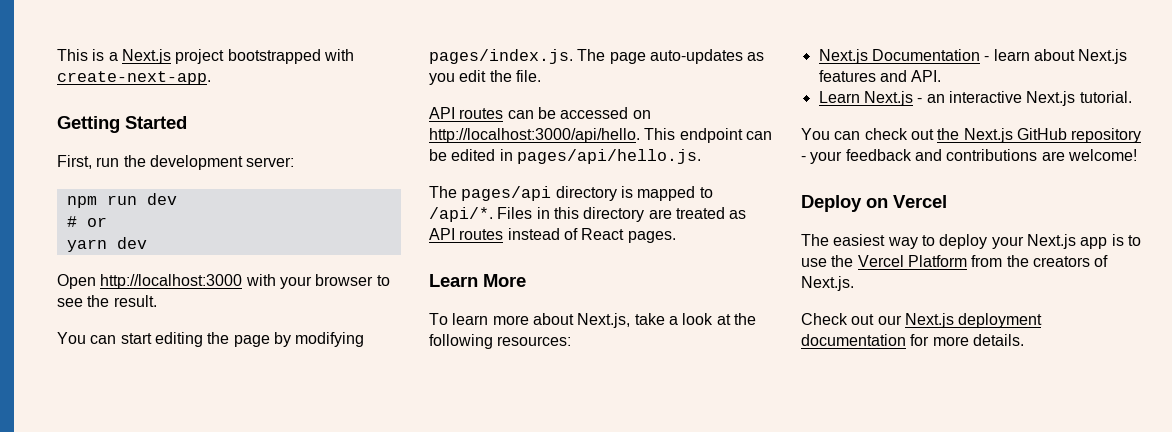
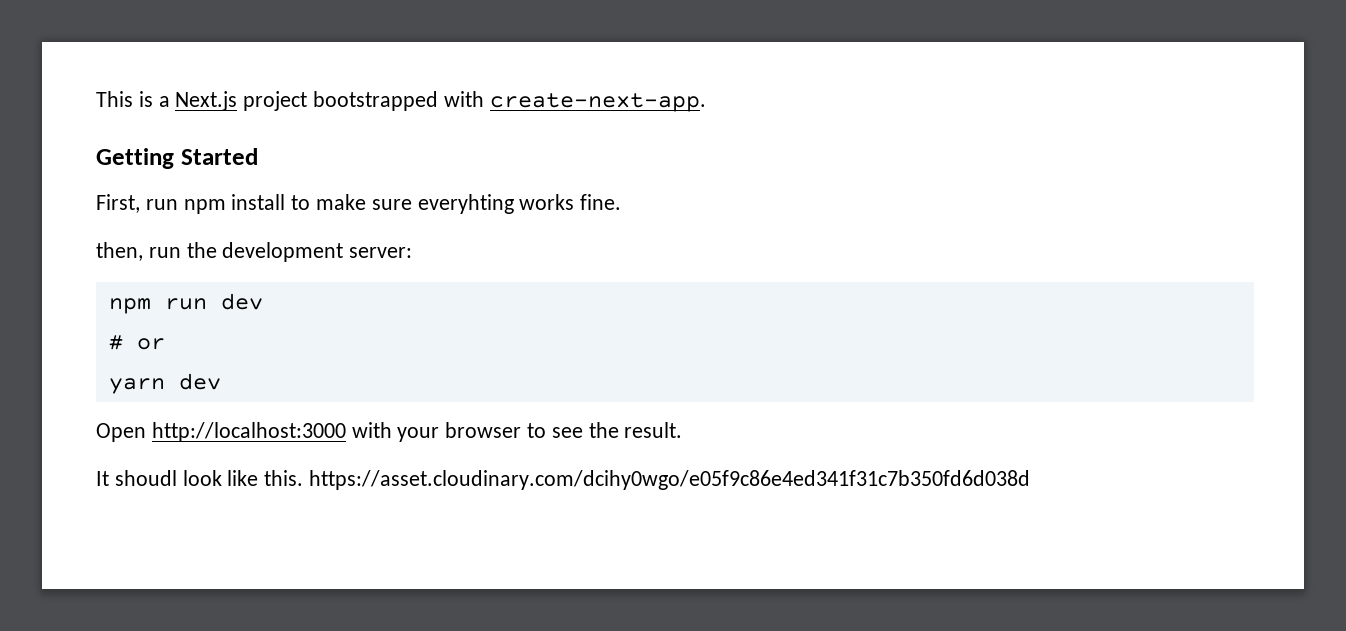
(120, 162) none -> [183,194,622,214] [96,242,181,261] npm install to make sure everyhting works fine. // then, run
[57,332,365,347] [429,49,765,64] [429,70,541,85] [429,107,651,119] [429,128,772,143] [429,149,701,164] [429,186,713,201] [429,207,747,222] [429,228,676,243] [429,274,526,287] [429,313,756,328] [429,334,572,349] [818,49,1128,64] [818,70,942,82] [818,91,1132,106] [801,128,1142,143] [801,149,1137,164] [801,195,947,212] [801,234,1141,249] [801,255,1109,267] [801,276,854,291] [801,313,1043,328] [801,334,1024,346] You can start editing the page by modifying pages/index.js. The page auto-updates as you edit the file. // API routes can be accessed on http://localhost:3000/api/hello. This endpoint can be edited in pages/api/hello.js. // The pages/api directory is mapped to /api/*. Files in this directory are treated as API routes instead of React pages. // Learn More // To learn more about Next.js, take a look at the following resources: // Next.js Documentation - learn about Next.js features and API. // Learn Next.js - an interactive Next.js tutorial. // You can check out the Next.js GitHub repository - your feedback and contributions are welcome! // Deploy on Vercel // The easiest way to deploy your Next.js app is to use the Vercel Platform from the creators of Next.js. // Check out our Next.js deployment documentation for more details. -> [96,470,1031,490] It shoudl look like this. https://asset.cloudinary.com/dcihy0wgo/e05f9c86e4ed341f31c7b350fd6d038d

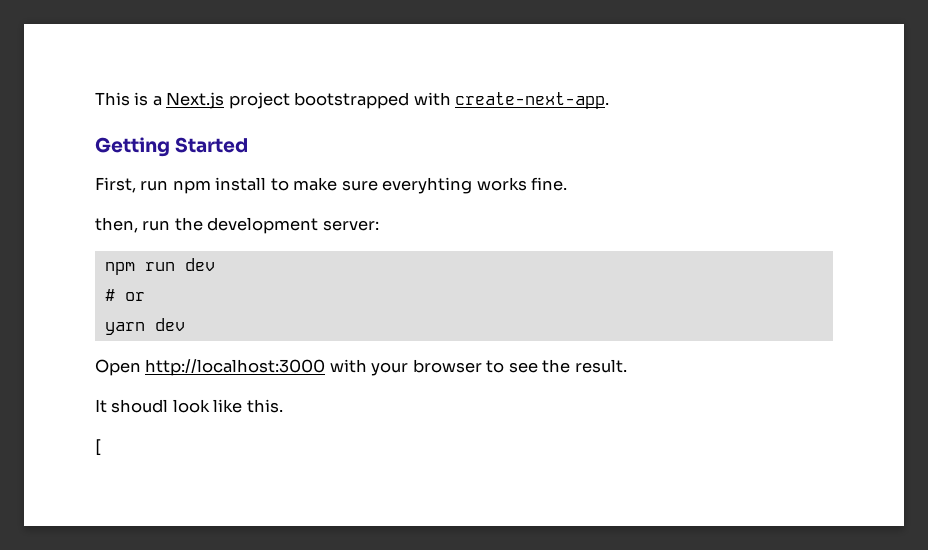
[309,470,1031,490] https://asset.cloudinary.com/dcihy0wgo/e05f9c86e4ed341f31c7b350fd6d038d -> [95,439,101,456] // [

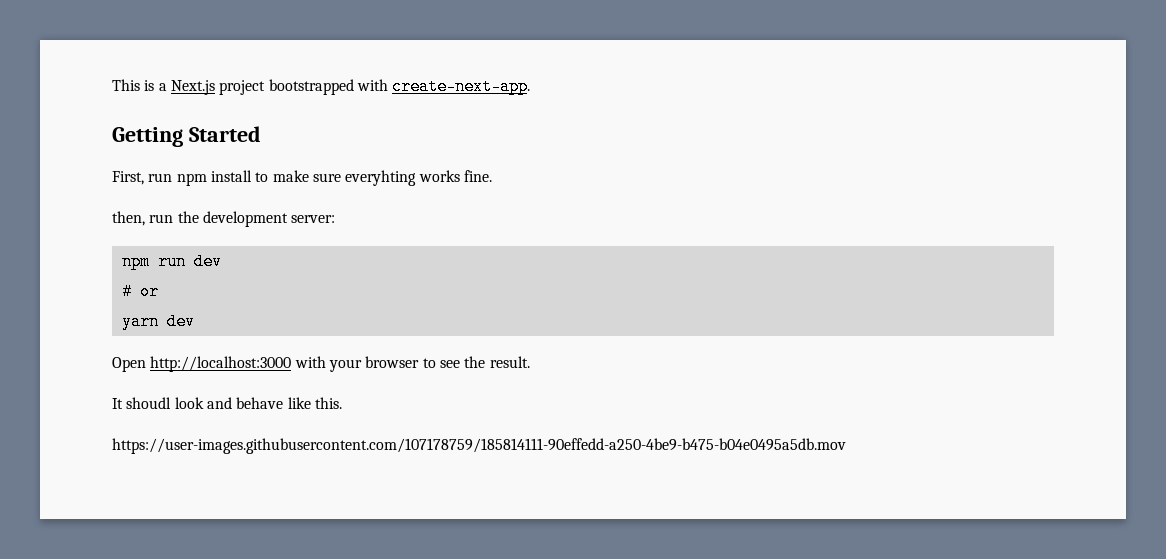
(210, 406) none -> [206,397,284,409] and behave
[95,439,101,456] [ -> [112,438,846,454] https://user-images.githubusercontent.com/107178759/185814111-90effedd-a250-4be9-b475-b04e0495a5db.mov

